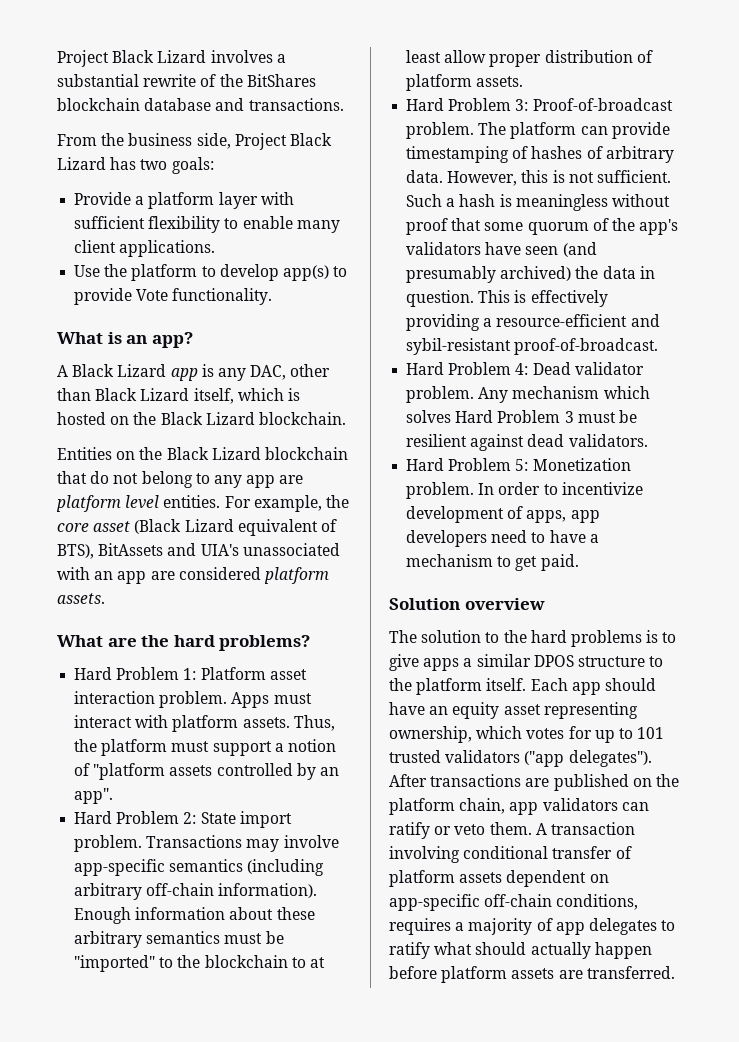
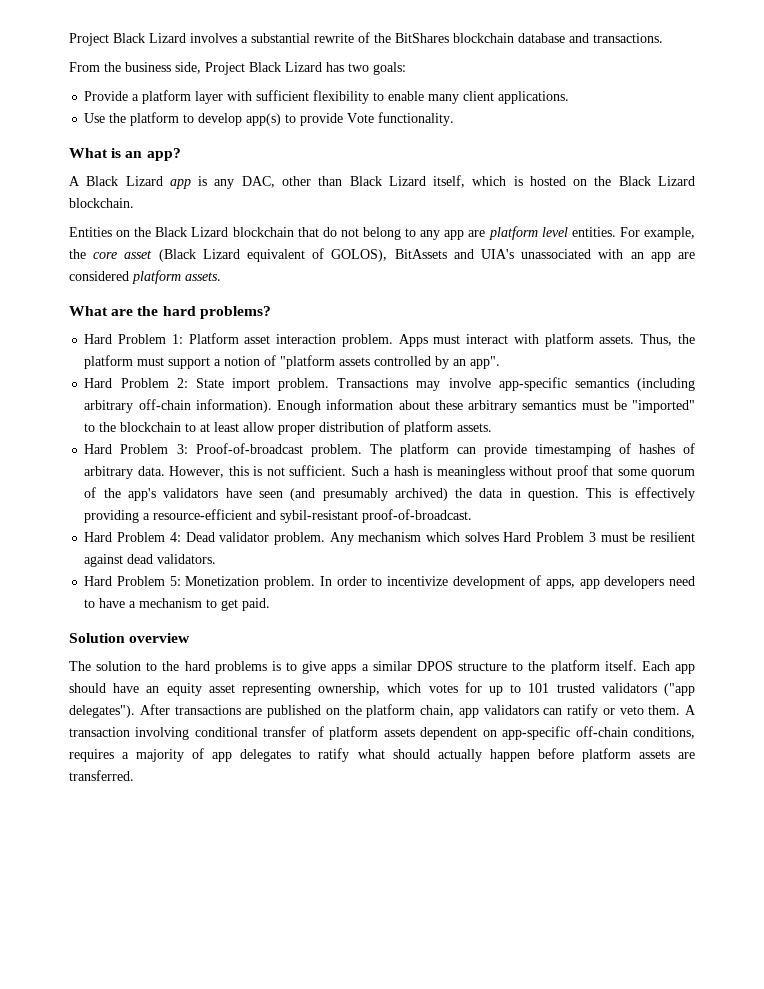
[57,544,94,559] BTS), -> [331,249,388,262] GOLOS),

